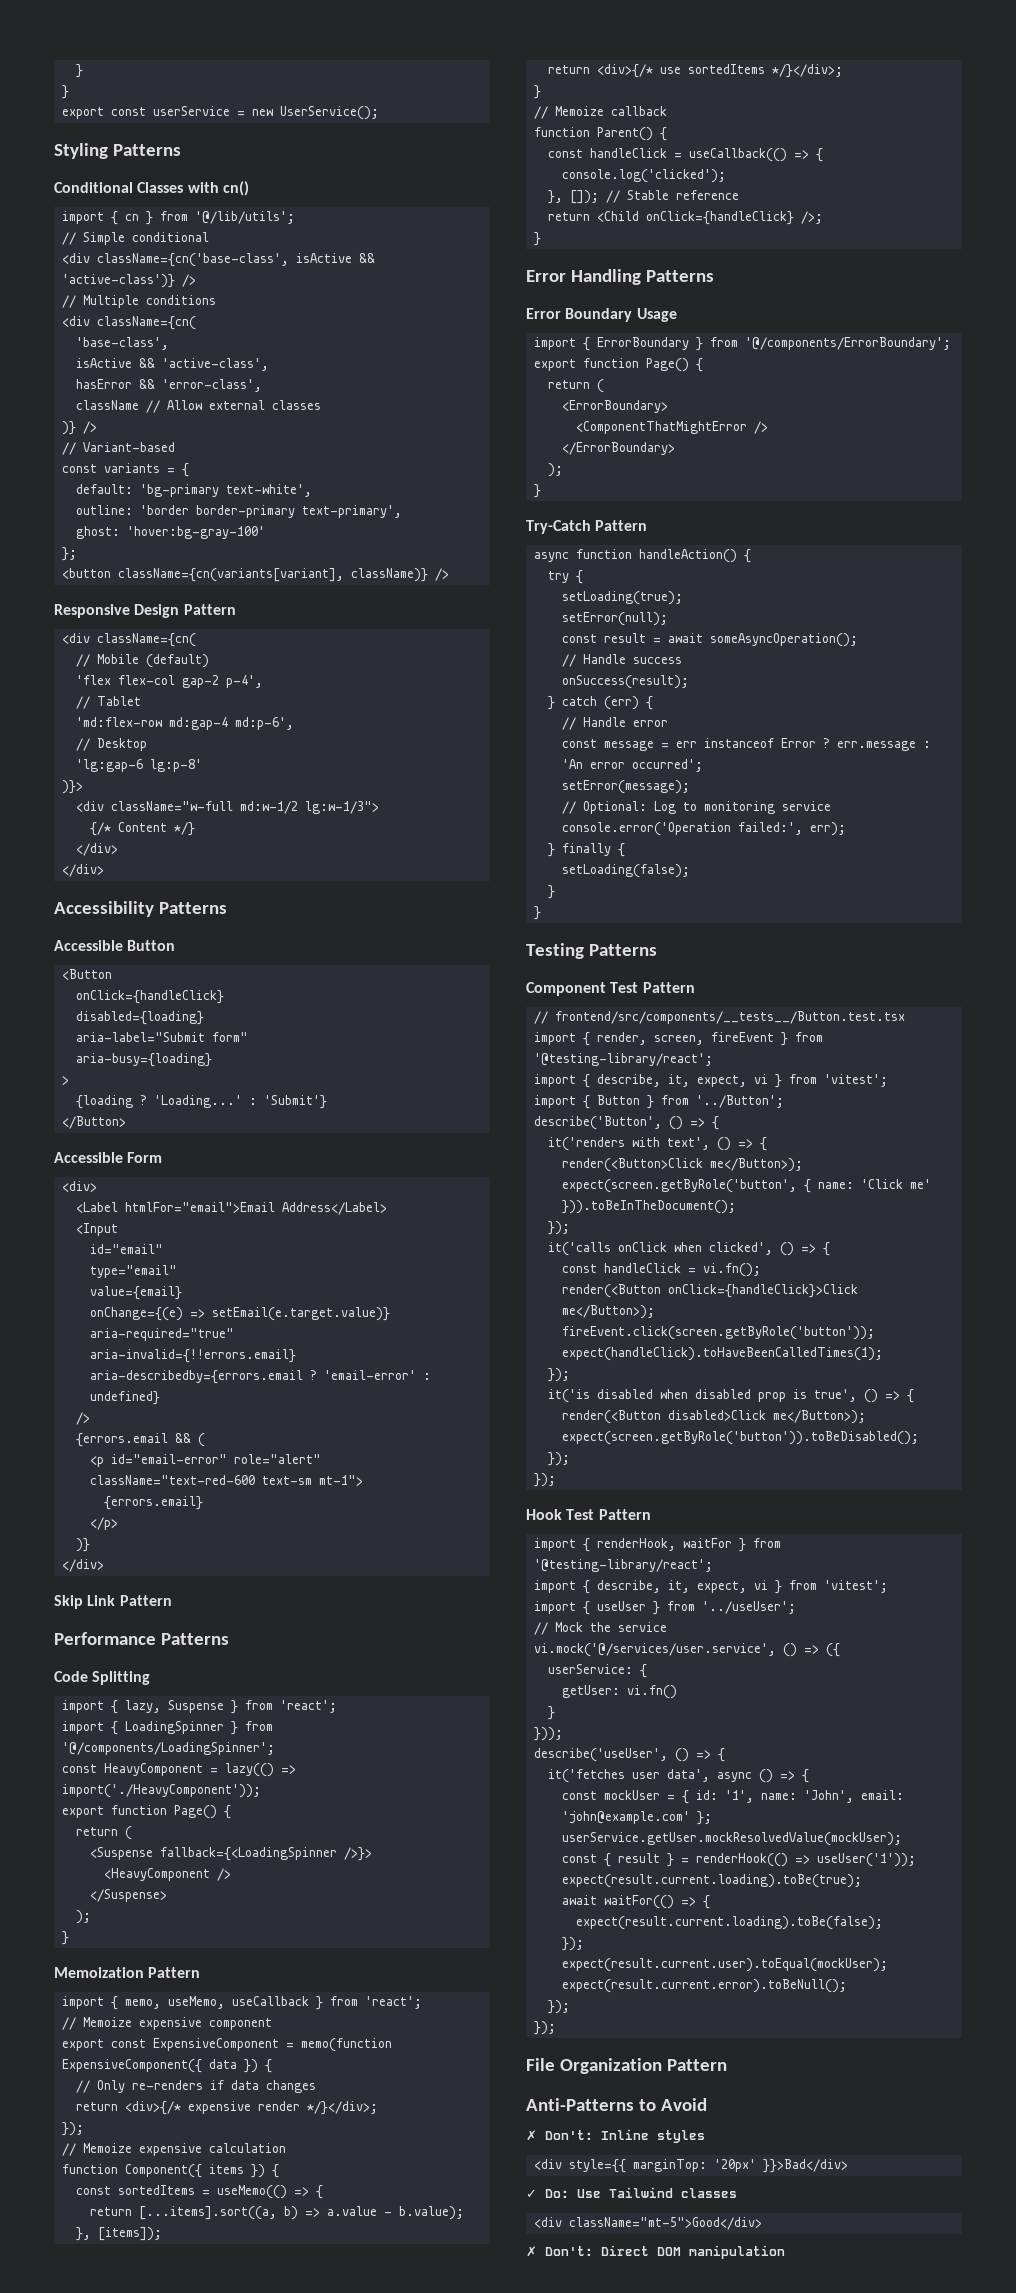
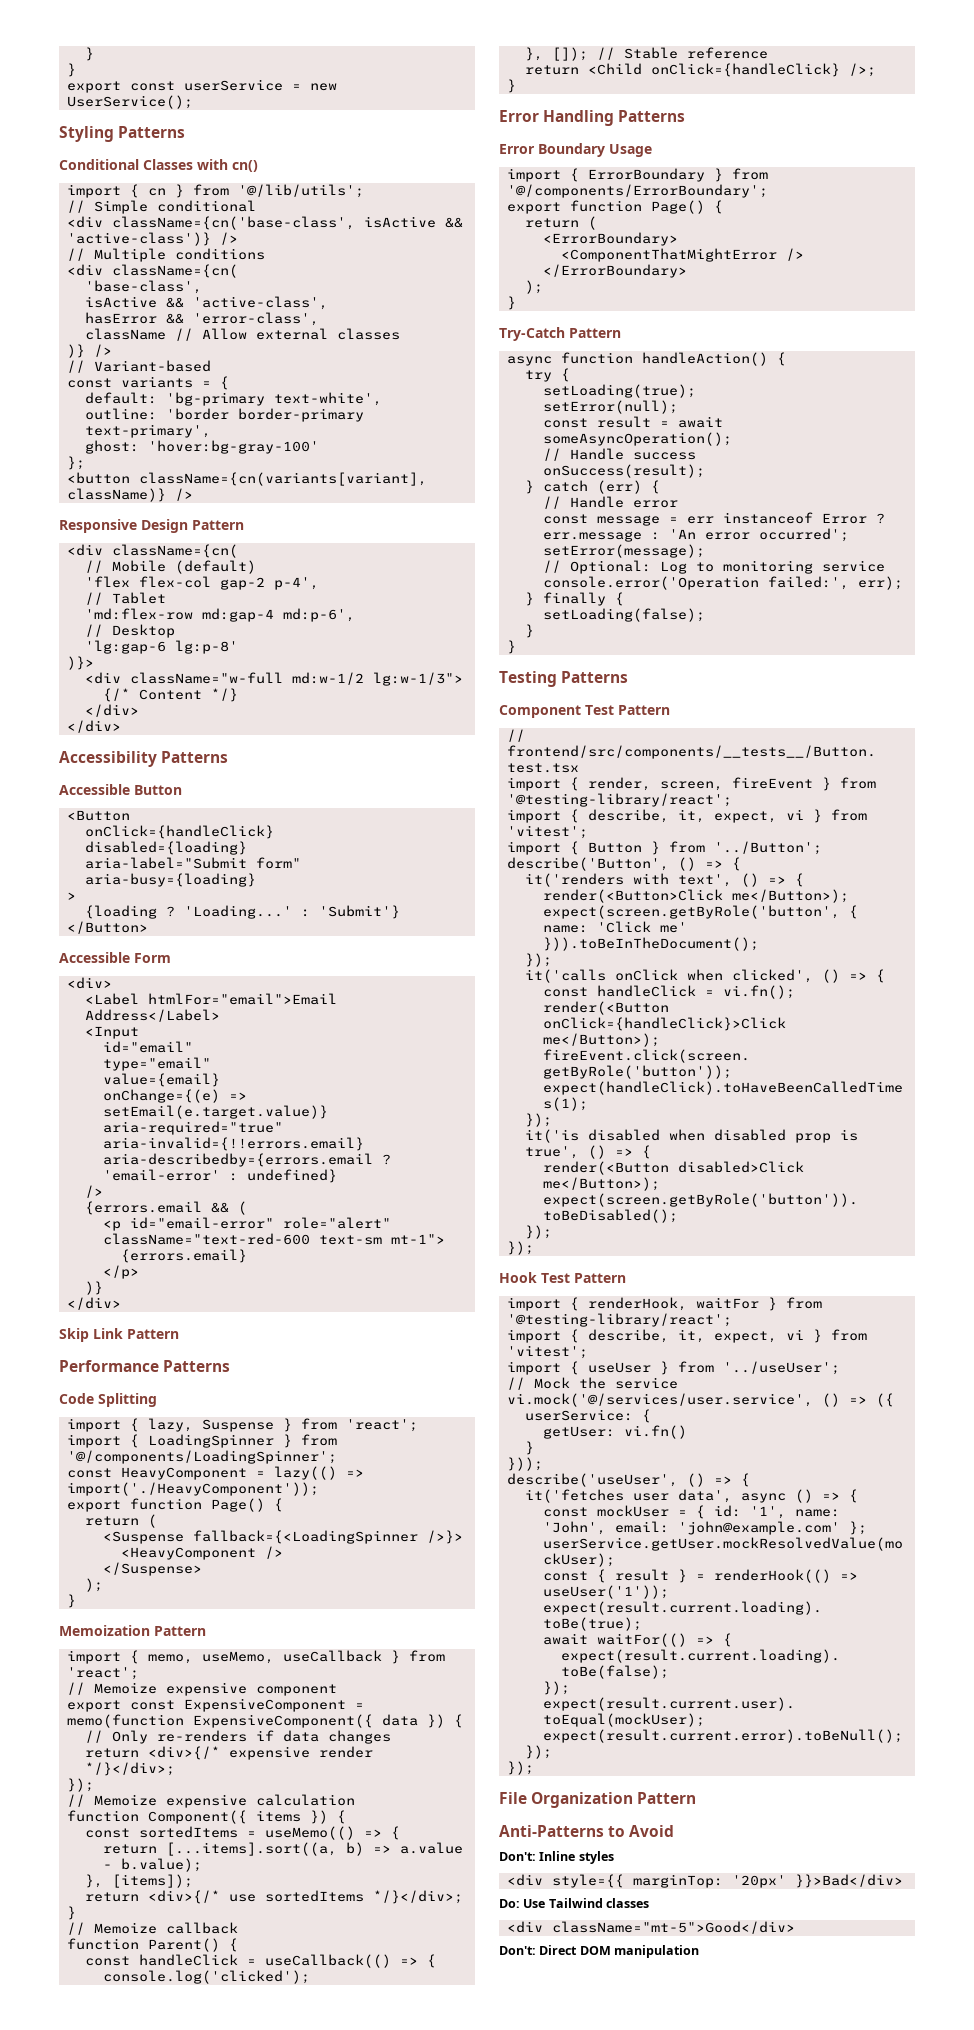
[526,2130,537,2141] ✗ -> (675, 1831) none
[526,2189,537,2198] ✓ -> (903, 1881) none
[526,2246,537,2257] ✗ -> (795, 1927) none

